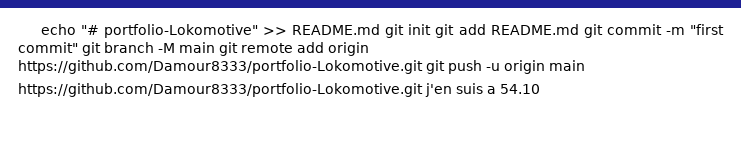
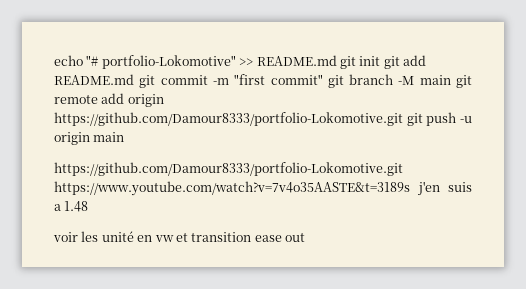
(423, 90) none -> [54,181,410,196] https://www.youtube.com/watch?v=7v4o35AASTE&t=3189s
[500,84,540,94] 54.10 -> [64,201,89,212] [53,231,305,242] 1.48 // voir les unité en vw et transition ease out

